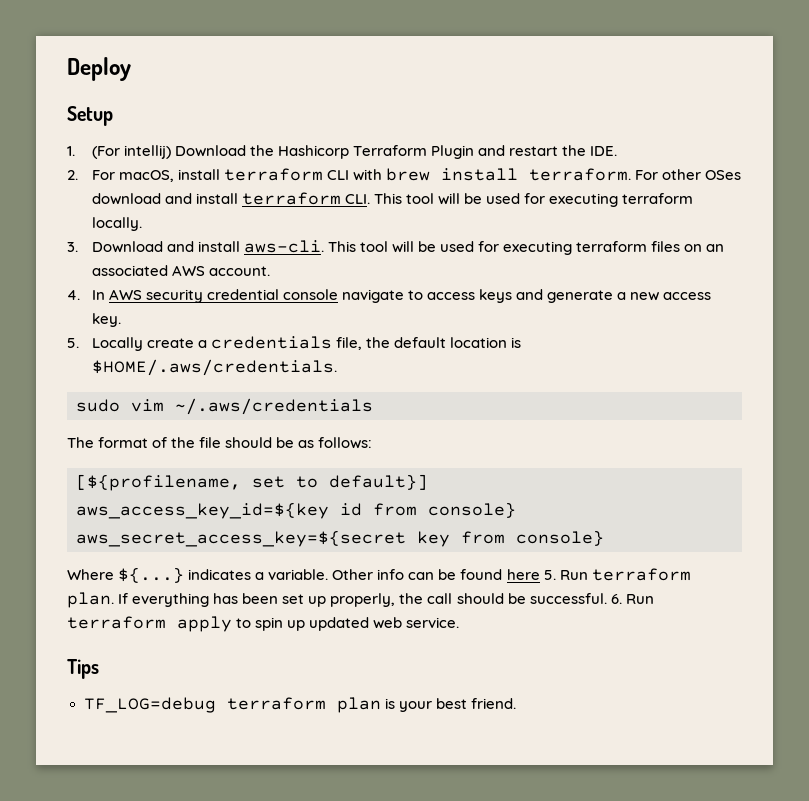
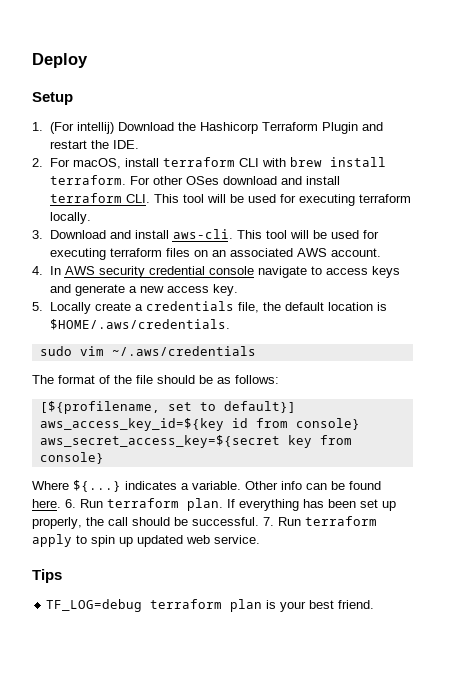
[506,569,556,580] here 5. -> [32,499,76,508] here. 6.
[610,594,622,604] 6. -> [263,517,274,526] 7.

